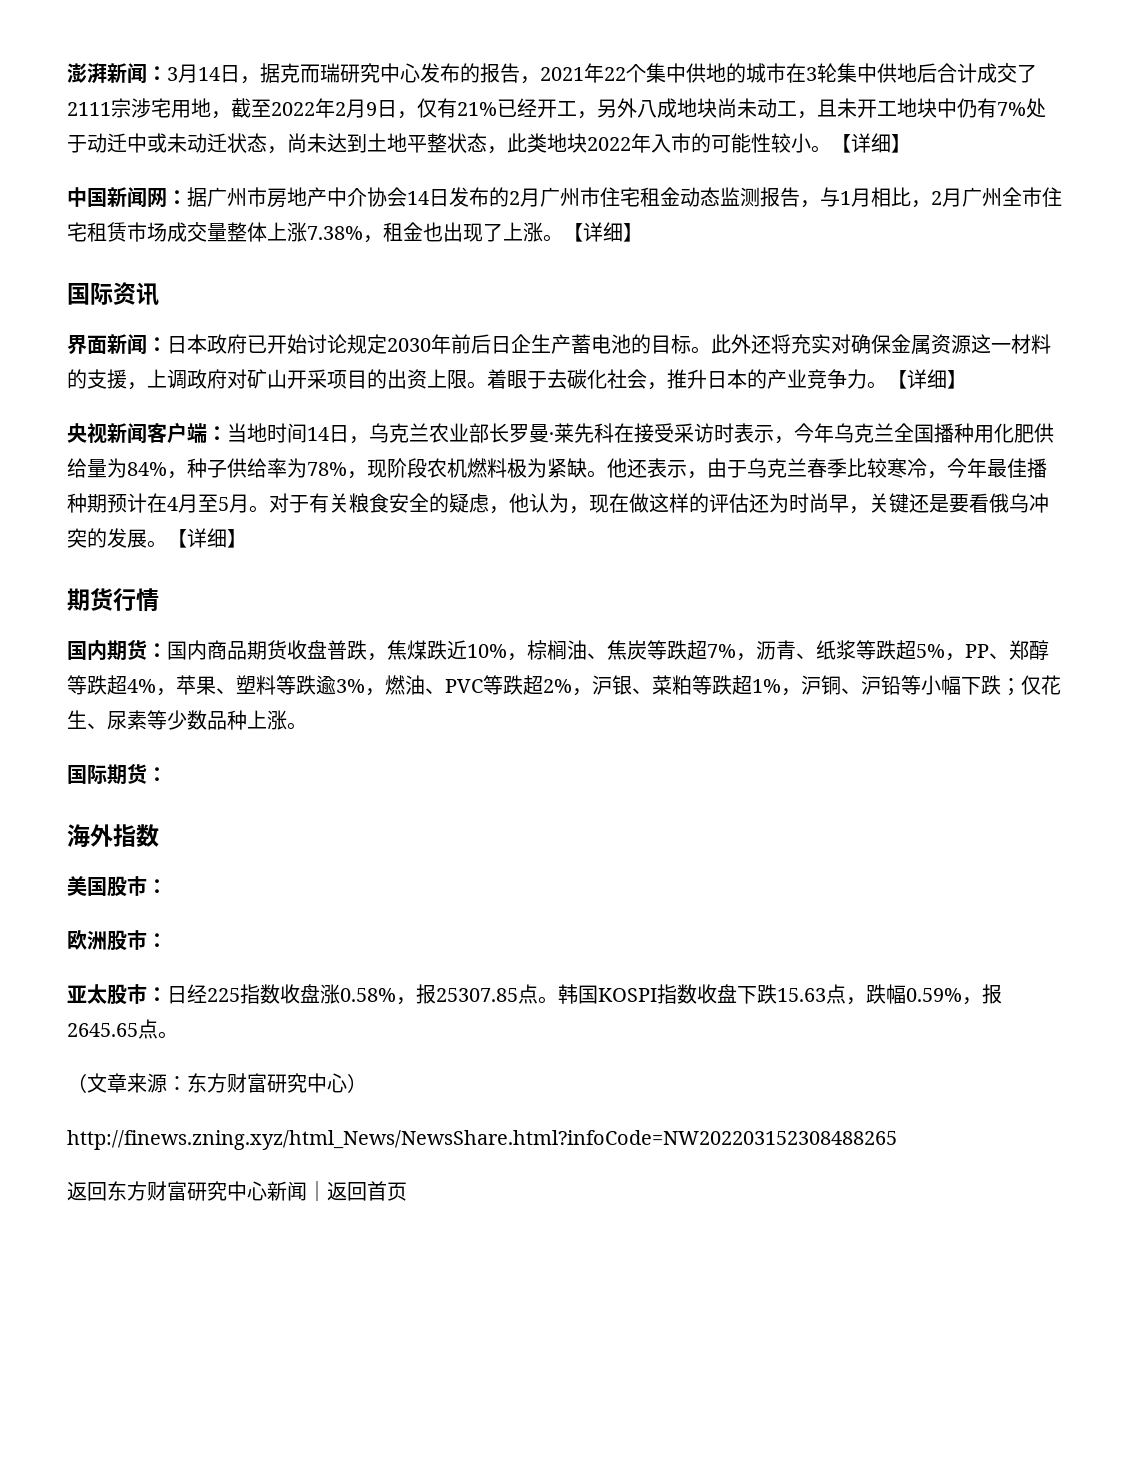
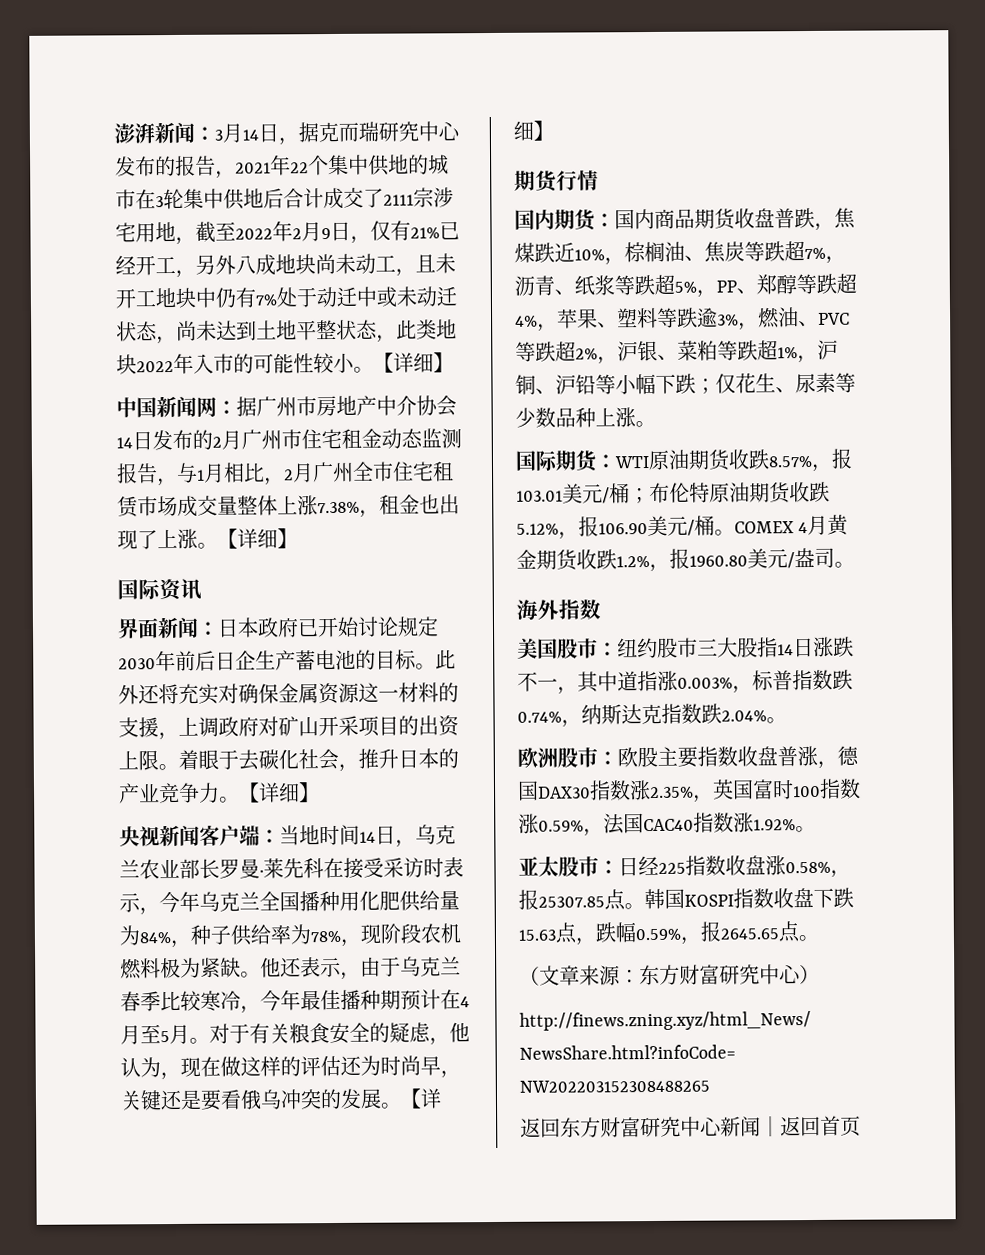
(167, 774) none -> [614,448,853,472] [516,481,830,504] [516,514,850,540] [516,547,855,573] WTI原油期货收跌8.57%，报103.01美元/桶；布伦特原油期货收跌5.12%，报106.90美元/桶。COMEX 4月黄金期货收跌1.2%，报1960.80美元/盎司。
[67,930,167,951] // 欧洲股市： -> [617,636,854,659] [517,669,853,695] [517,703,787,728] [517,745,859,769] [517,778,861,803] [518,812,816,837] 纽约股市三大股指14日涨跌不一，其中道指涨0.003%，标普指数跌0.74%，纳斯达克指数跌2.04%。 // 欧洲股市：欧股主要指数收盘普涨，德国DAX30指数涨2.35%，英国富时100指数涨0.59%，法国CAC40指数涨1.92%。

